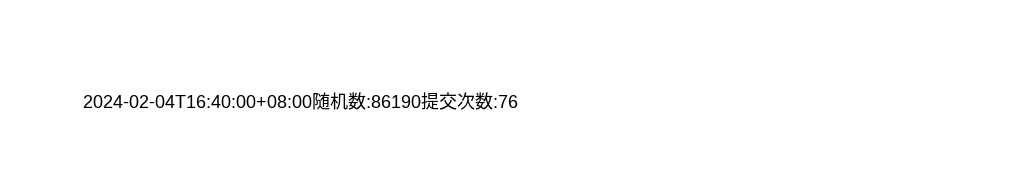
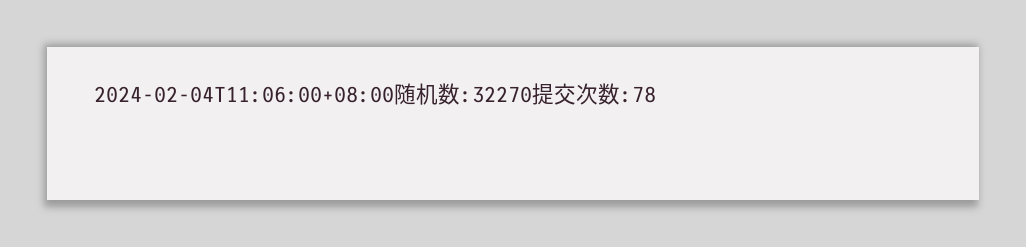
[83,92,421,110] 2024-02-04T16:40:00+08:00随机数:86190 -> [94,83,532,105] 2024-02-04T11:06:00+08:00随机数:32270
[493,95,518,108] :76 -> [620,86,656,103] :78

